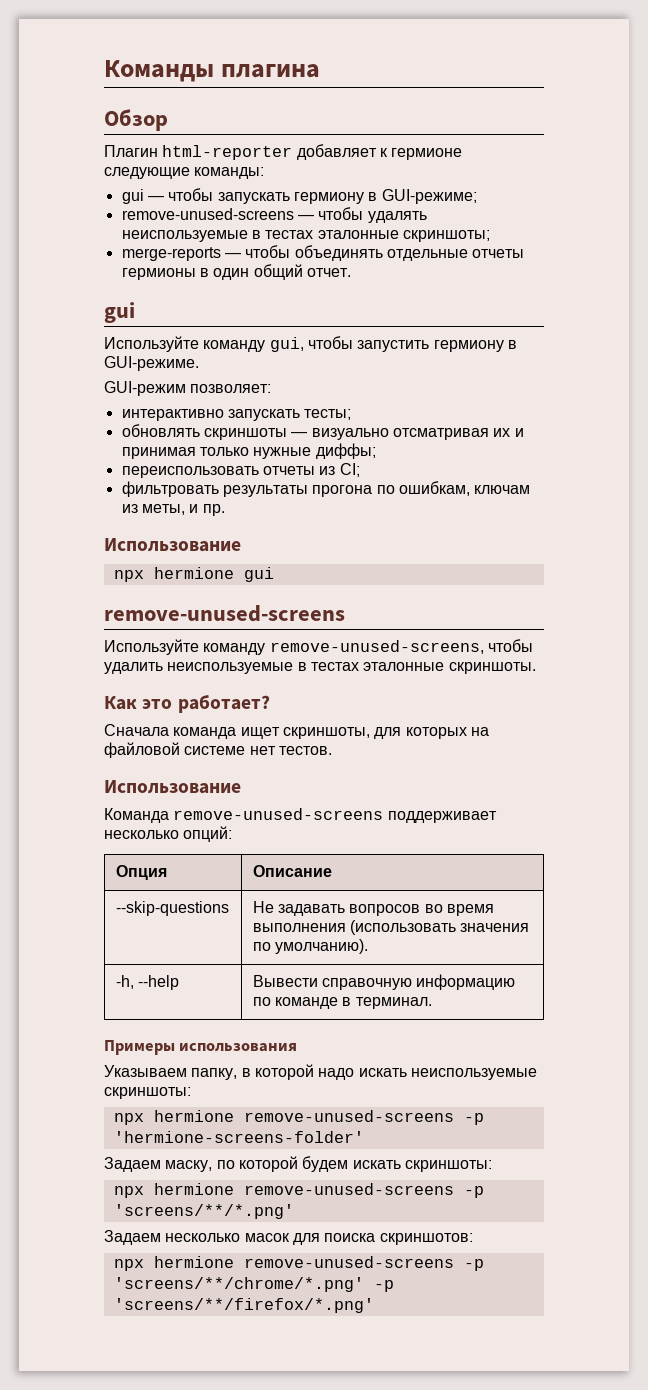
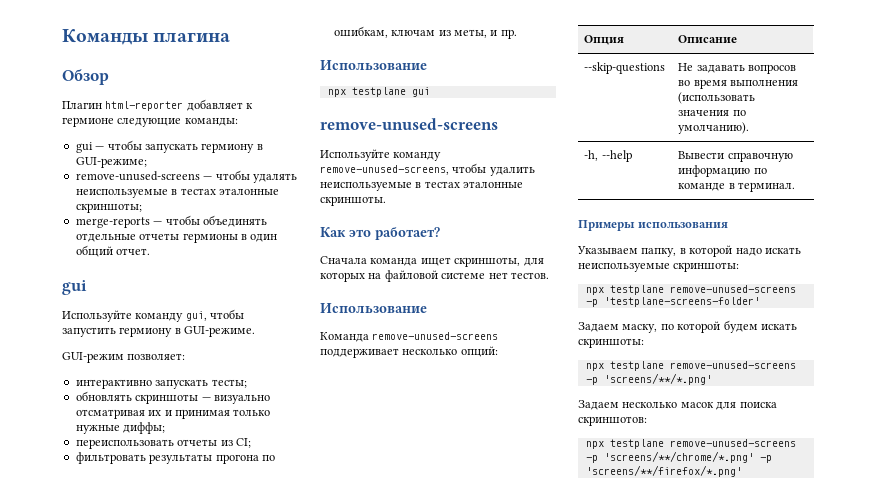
[153,567,234,579] hermione -> [351,87,406,97] testplane
[153,1110,484,1125] [113,1131,364,1143] hermione remove-unused-screens -p 'hermione-screens-folder' -> [609,285,796,295] [585,297,760,307] testplane remove-unused-screens -p 'testplane-screens-folder'
[153,1183,234,1195] hermione -> [609,361,664,371] testplane
[153,1256,234,1268] hermione -> [609,439,664,449] testplane

